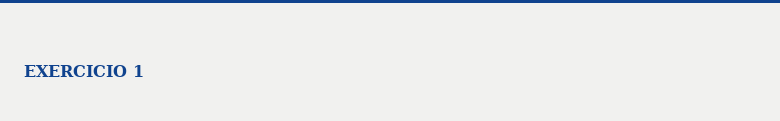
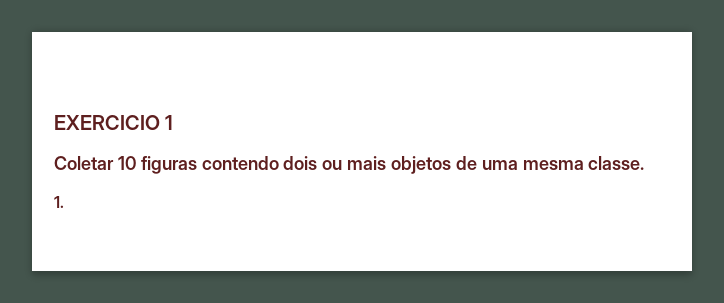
(144, 71) none -> [54,156,645,174] [54,196,64,208] // Coletar 10 figuras contendo dois ou mais objetos de uma mesma classe. // 1.

